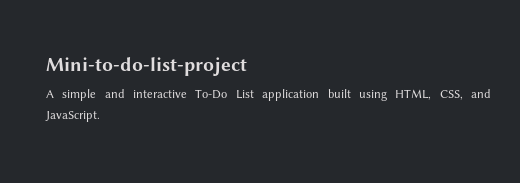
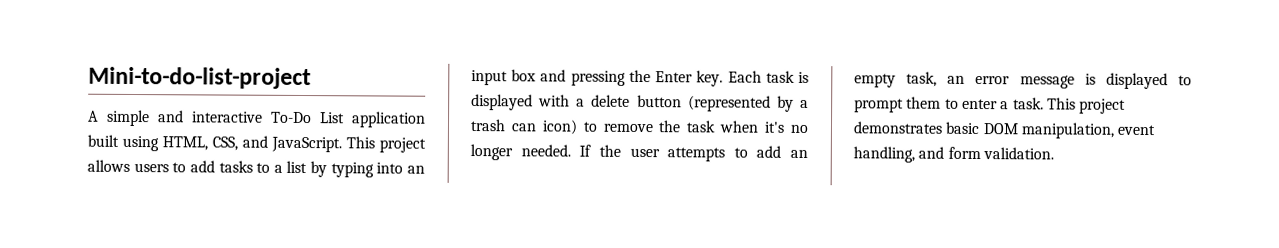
(100, 116) none -> [346,136,426,153] [87,159,425,178] [471,69,809,87] [471,94,809,112] [470,119,808,135] [470,143,808,162] [854,71,1192,90] [854,96,1127,114] [853,121,1157,139] [853,146,1054,163] This project allows users to add tasks to a list by typing into an input box and pressing the Enter key. Each task is displayed with a delete button (represented by a trash can icon) to remove the task when it's no longer needed. If the user attempts to add an empty task, an error message is displayed to prompt them to enter a task. This project demonstrates basic DOM manipulation, event handling, and form validation.

